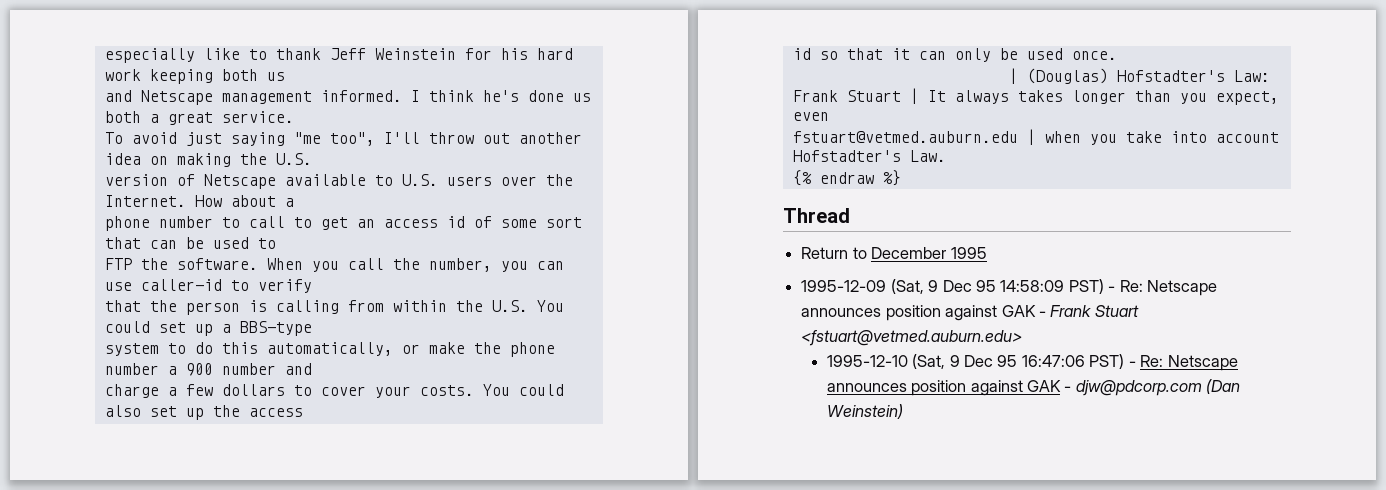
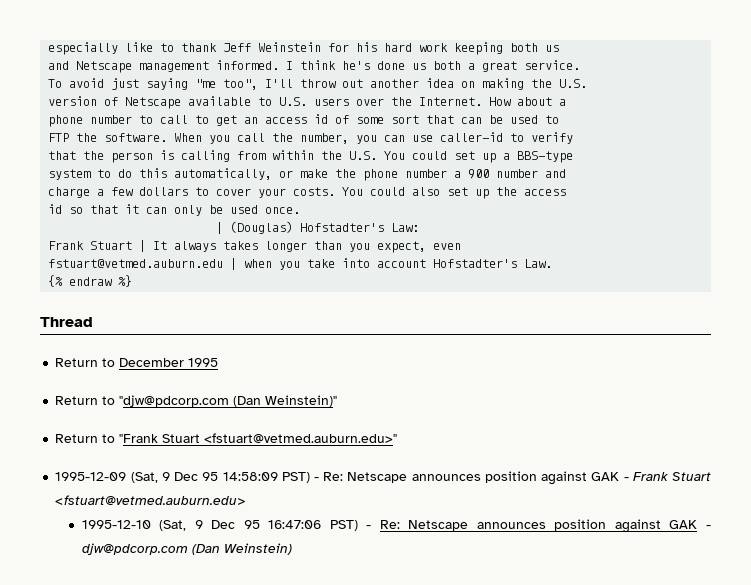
(987, 253) none -> [55,395,338,407] [55,433,398,443] // Return to "djw@pdcorp.com (Dan Weinstein)" // Return to "Frank Stuart <fstuart@vetmed.auburn.edu>"

